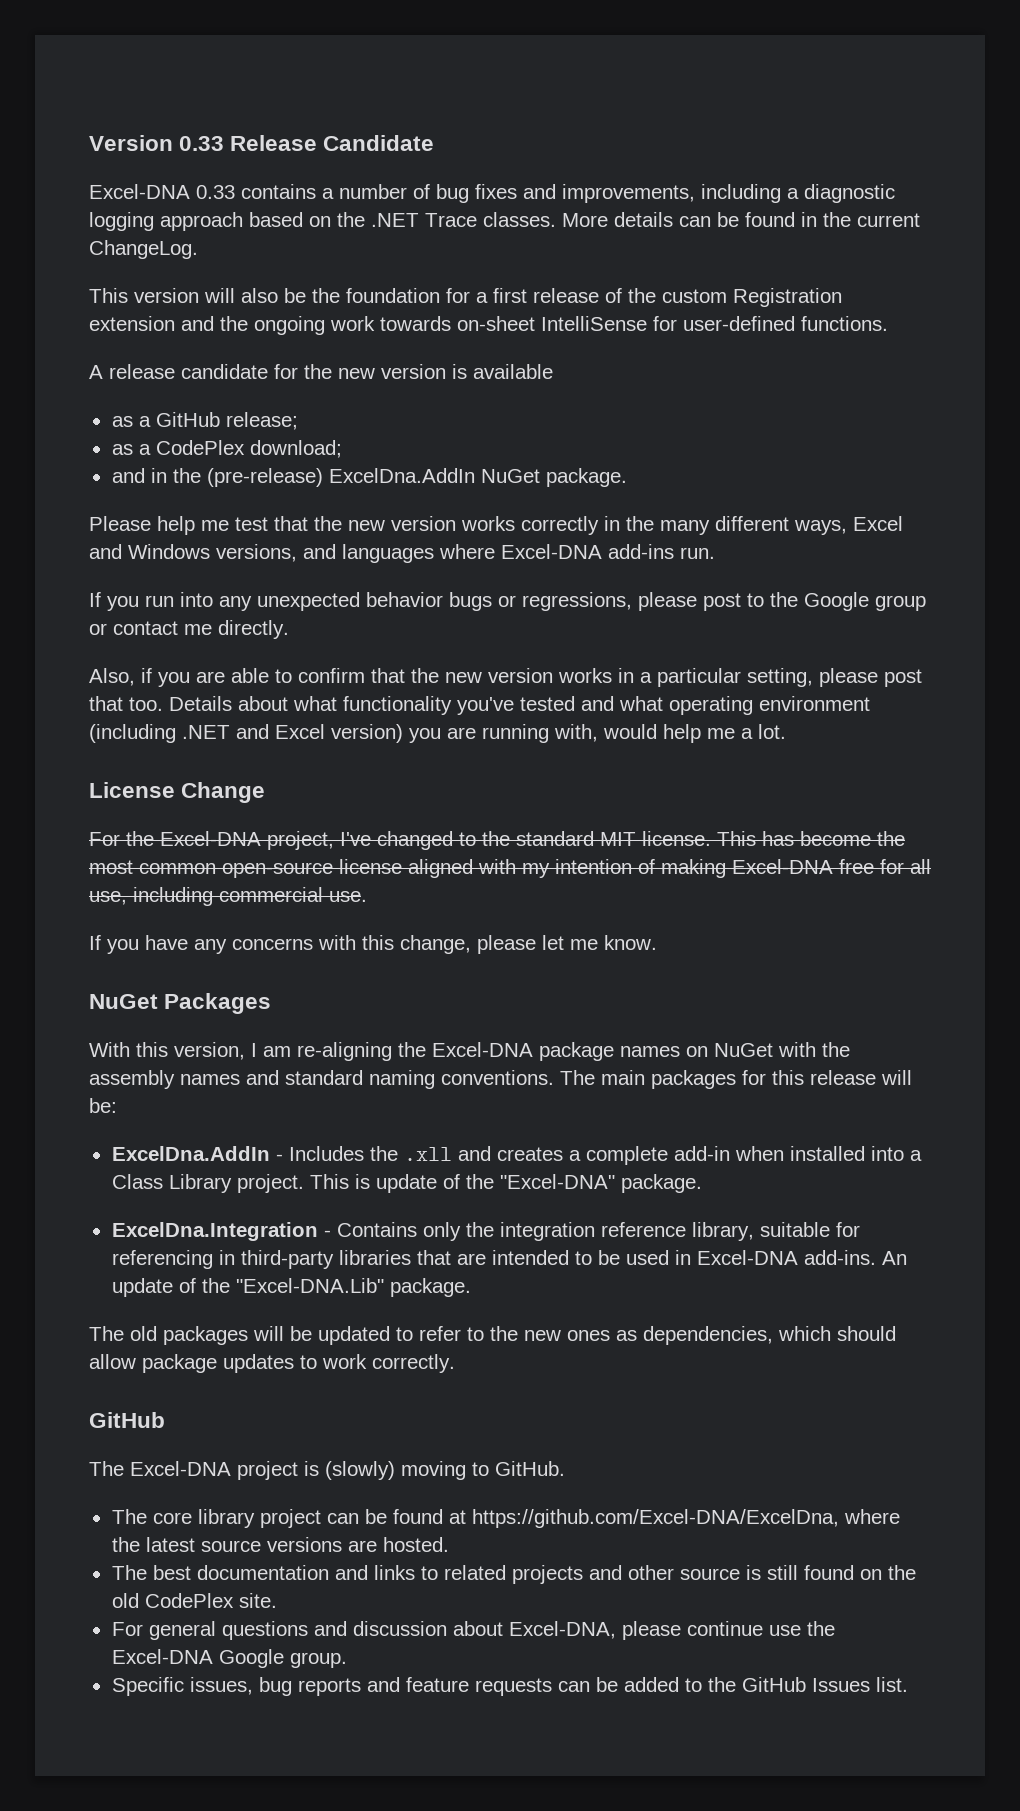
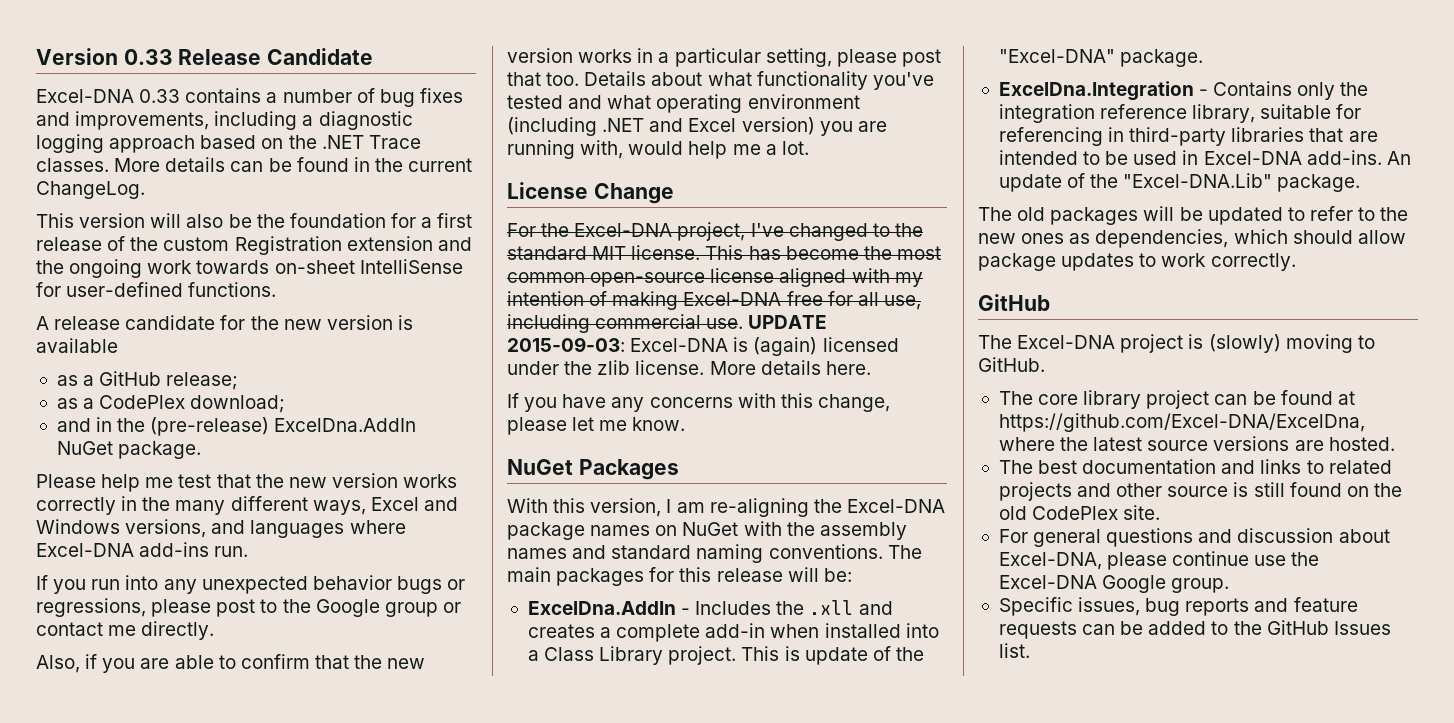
(367, 896) none -> [748,315,828,329] [507,337,899,356] [507,360,871,375] UPDATE 2015-09-03: Excel-DNA is (again) licensed under the zlib license. More details here.

